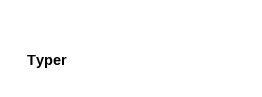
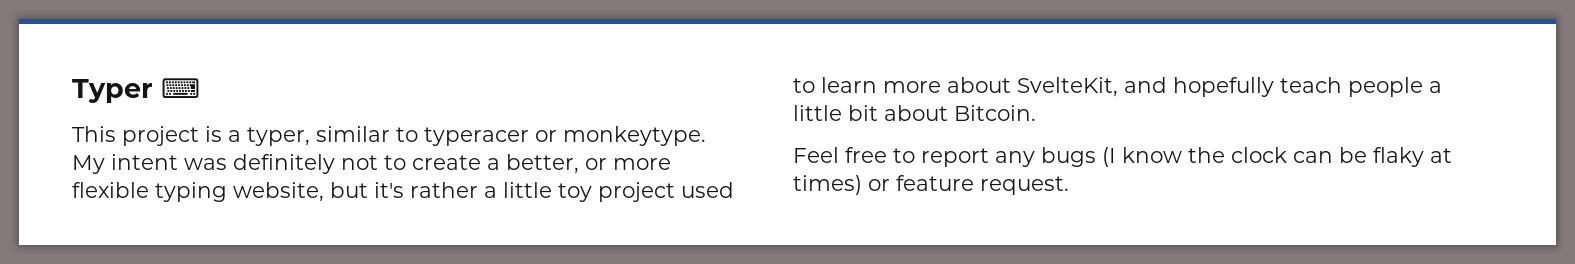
(67, 61) none -> [161,78,200,98] [72,126,706,146] [72,154,671,174] [72,182,734,202] [793,77,1442,97] [793,105,1036,121] [793,147,1452,167] [793,175,1069,195] ⌨ // This project is a typer, similar to typeracer or monkeytype. My intent was definitely not to create a better, or more flexible typing website, but it's rather a little toy project used to learn more about SvelteKit, and hopefully teach people a little bit about Bitcoin. // Feel free to report any bugs (I know the clock can be flaky at times) or feature request.

